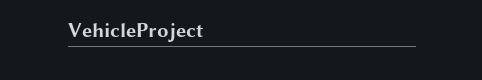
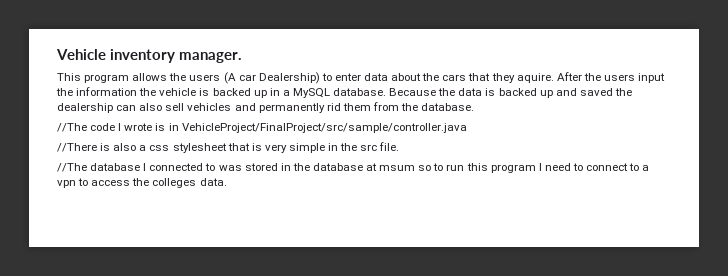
[68,23,203,42] VehicleProject -> [56,49,242,63] [57,72,666,84] [56,87,632,98] [57,102,475,113] [57,123,467,133] [57,142,400,153] [57,163,650,173] [57,178,227,188] Vehicle inventory manager. // This program allows the users (A car Dealership) to enter data about the cars that they aquire. After the users input the information the vehicle is backed up in a MySQL database. Because the data is backed up and saved the dealership can also sell vehicles and permanently rid them from the database. // //The code I wrote is in VehicleProject/FinalProject/src/sample/controller.java // //There is also a css stylesheet that is very simple in the src file. // //The database I connected to was stored in the database at msum so to run this program I need to connect to a vpn to access the colleges data.

